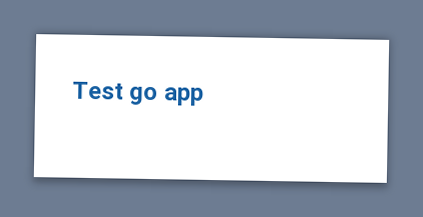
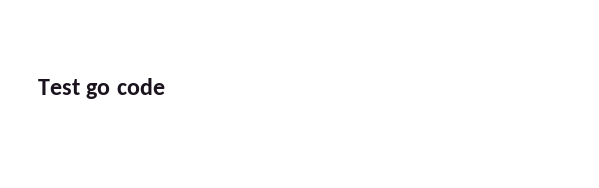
[163,87,204,106] app -> [116,78,165,95] code

